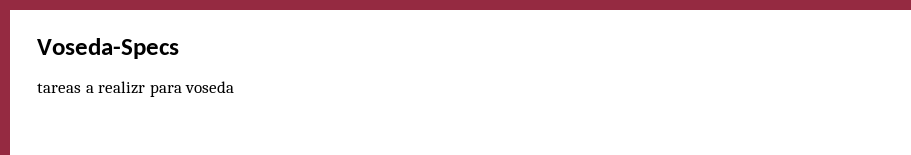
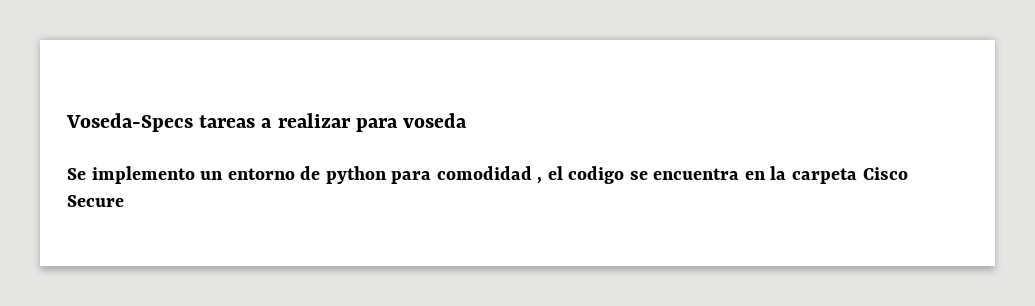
(179, 48) // -> (193, 122) none
[98,81,146,94] realizr -> [277,113,351,128] realizar
(235, 87) none -> [67,166,908,184] [67,195,124,207] // Se implemento un entorno de python para comodidad , el codigo se encuentra en la carpeta Cisco Secure

